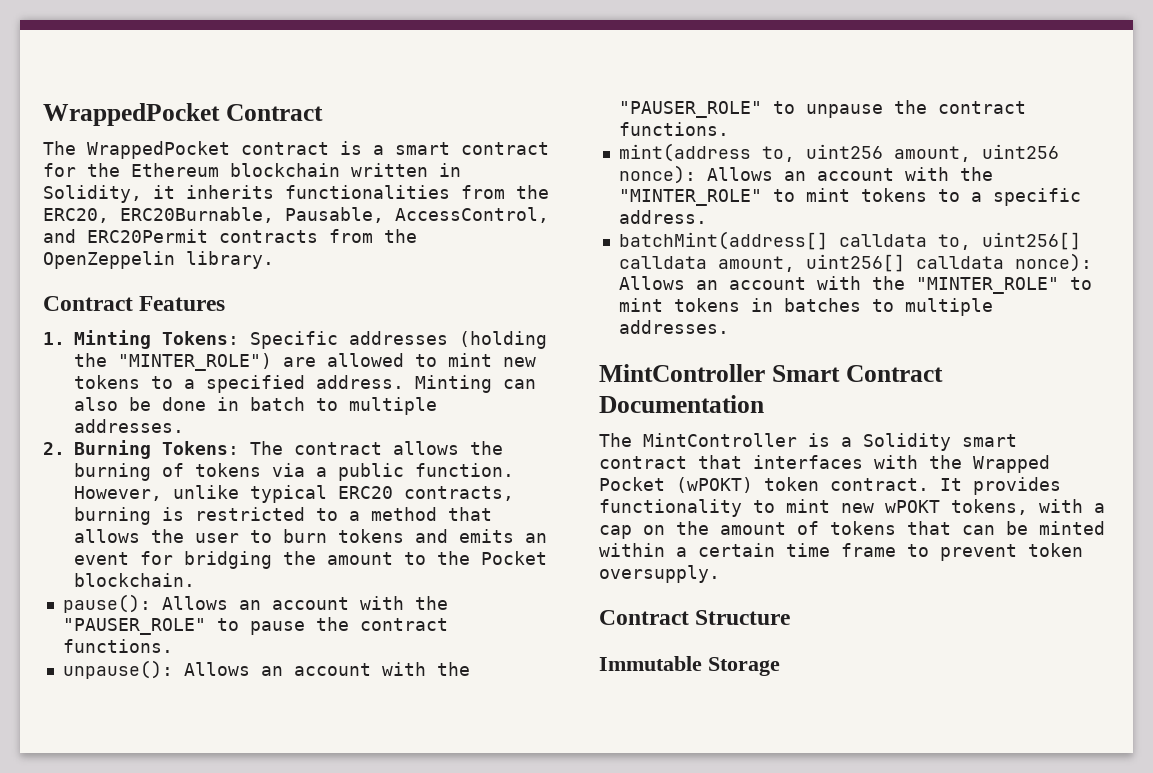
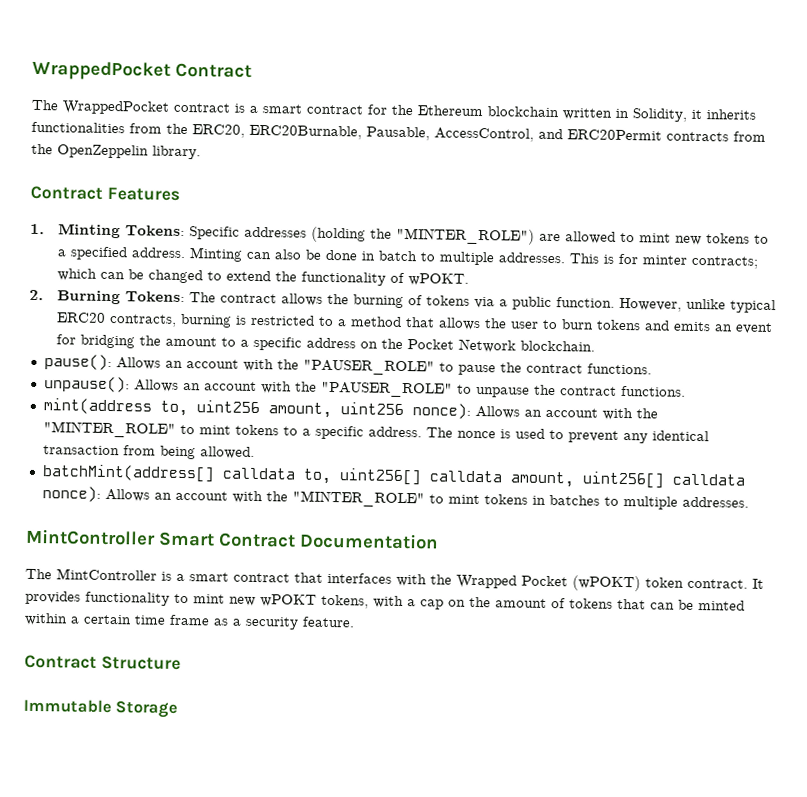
(184, 426) none -> [569,253,759,269] [57,268,470,286] This is for minter contracts; which can be changed to extend the functionality of wPOKT.
(426, 558) none -> [240,336,379,351] a specific address on
(547, 558) none -> [458,338,517,353] Network
(707, 217) none -> [425,427,709,444] [42,445,255,460] The nonce is used to prevent any identical transaction from being allowed.
[863,433,951,451] Solidity -> (185, 577) none
[907,543,1083,561] [599,565,720,583] to prevent token oversupply. -> [213,616,355,630] as a security feature.

